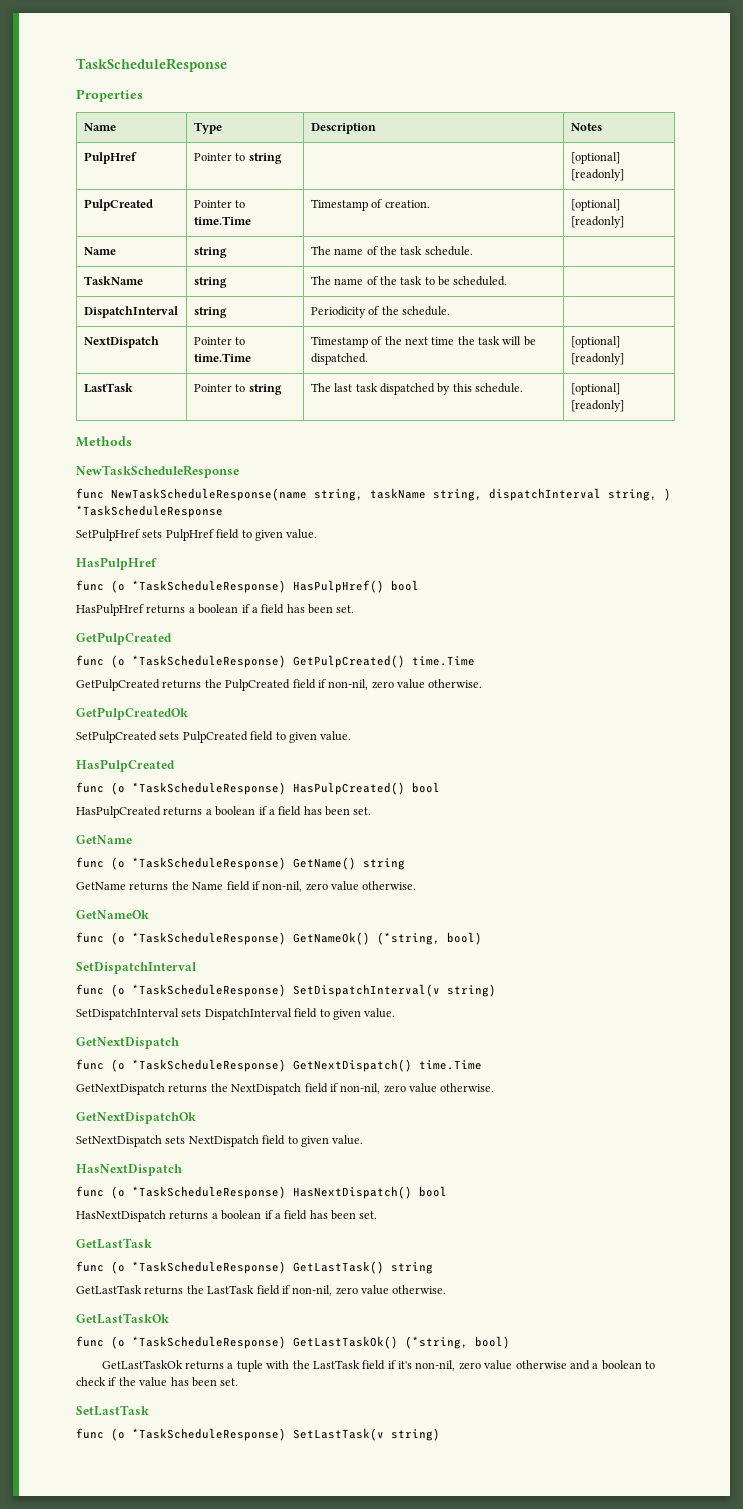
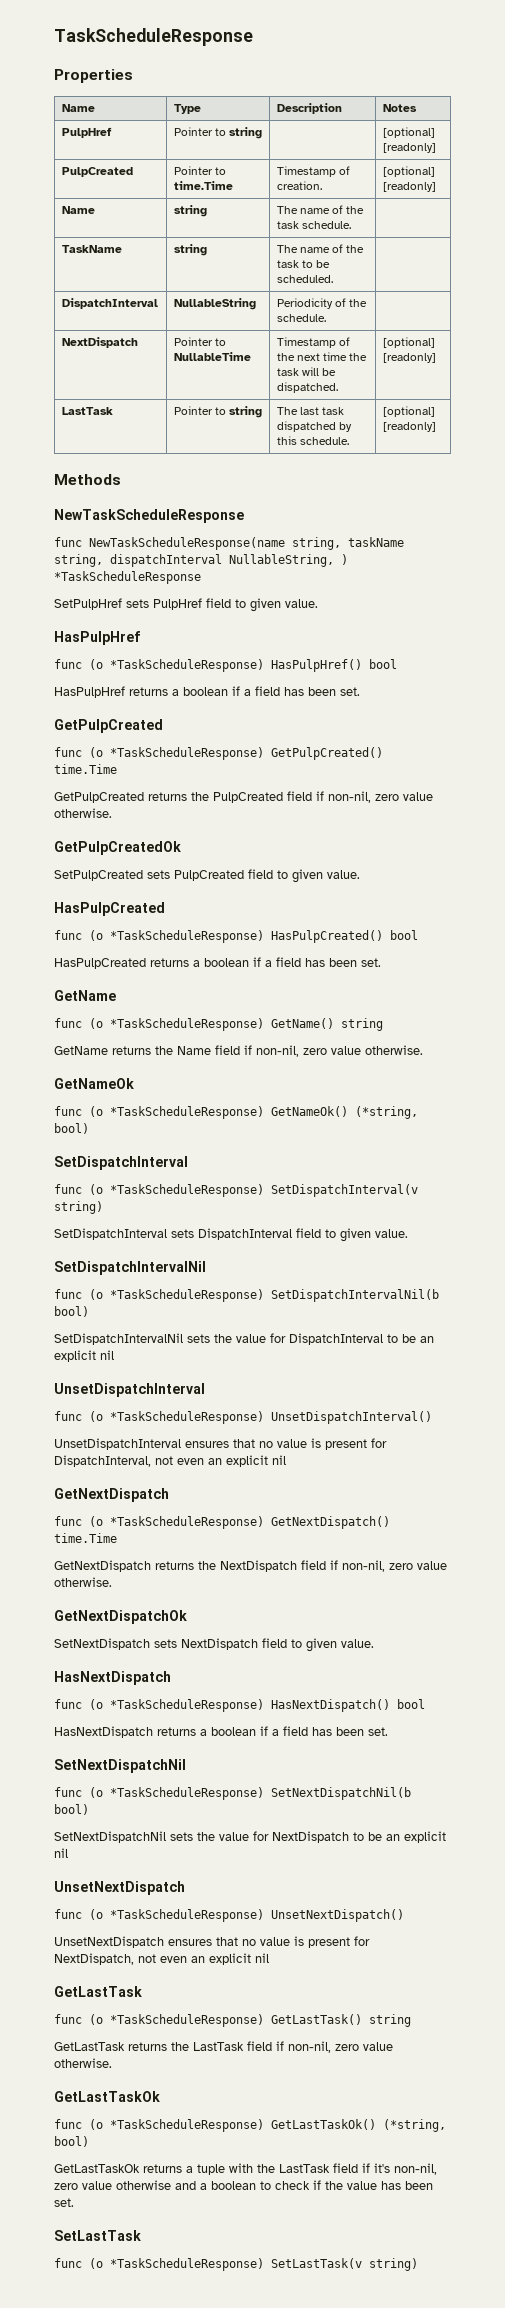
[193,307,227,318] string -> [173,298,256,310] NullableString
[193,353,251,362] time.Time -> [173,352,251,361] NullableTime
[608,489,657,501] string, -> [229,554,334,567] NullableString,
(396, 1013) none -> [54,1261,206,1275] [54,1289,439,1302] [54,1306,89,1317] [54,1333,434,1345] [54,1350,114,1362] [54,1383,205,1397] [54,1411,432,1424] [54,1438,387,1450] [54,1455,286,1467] // SetDispatchIntervalNil // func (o *TaskScheduleResponse) SetDispatchIntervalNil(b bool) // SetDispatchIntervalNil sets the value for DispatchInterval to be an explicit nil // UnsetDispatchInterval // func (o *TaskScheduleResponse) UnsetDispatchInterval() // UnsetDispatchInterval ensures that no value is present for DispatchInterval, not even an explicit nil
(378, 1215) none -> [54,1759,186,1773] [54,1787,411,1800] [54,1804,89,1815] [54,1831,446,1843] [54,1848,68,1858] [54,1881,185,1895] [54,1909,404,1922] [54,1936,370,1948] [54,1953,269,1965] // SetNextDispatchNil // func (o *TaskScheduleResponse) SetNextDispatchNil(b bool) // SetNextDispatchNil sets the value for NextDispatch to be an explicit nil // UnsetNextDispatch // func (o *TaskScheduleResponse) UnsetNextDispatch() // UnsetNextDispatch ensures that no value is present for NextDispatch, not even an explicit nil

